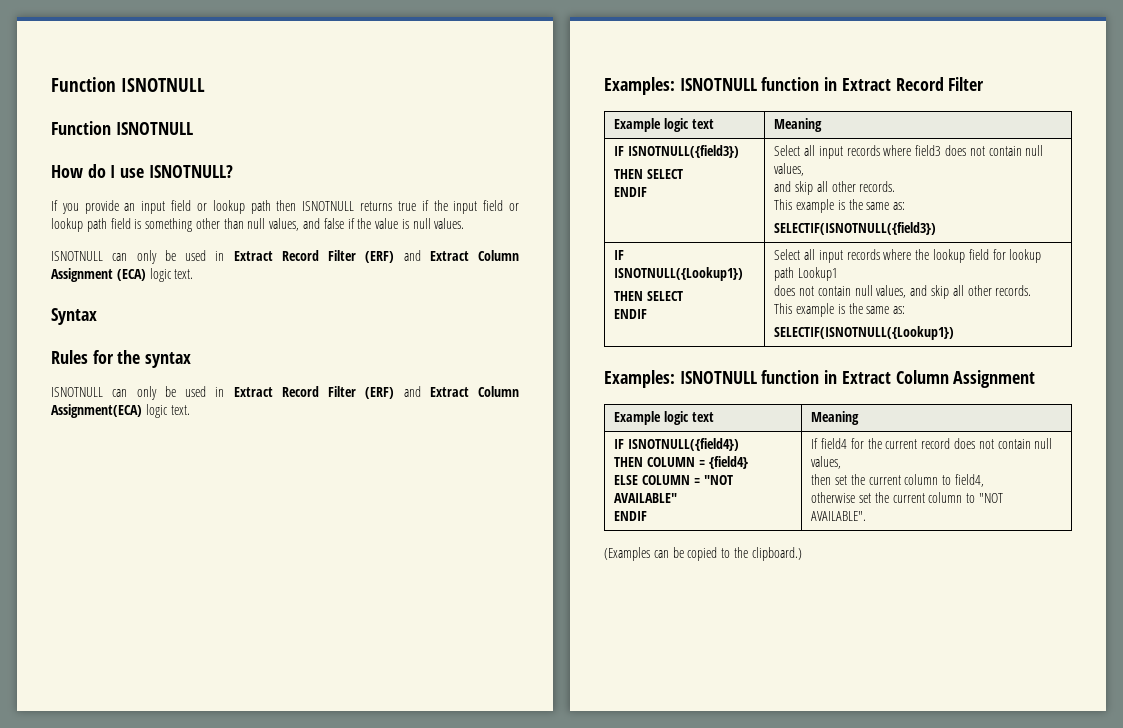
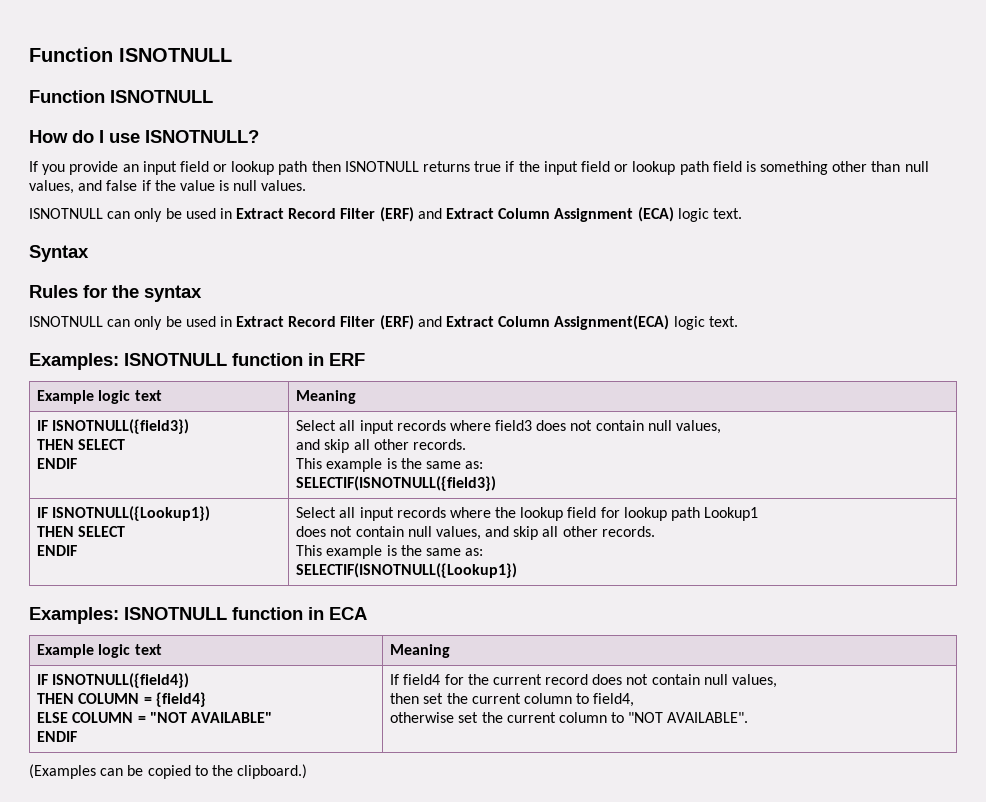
[841,77,985,91] Extract Record Filter -> [329,353,365,366] ERF
[841,370,1036,388] Extract Column Assignment -> [329,607,367,620] ECA

